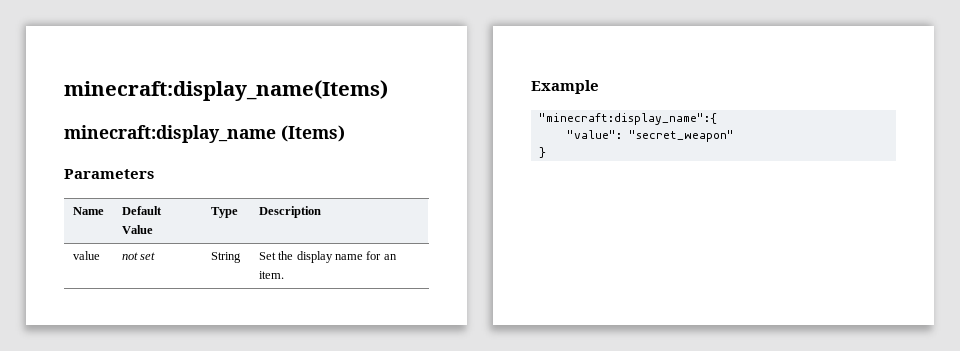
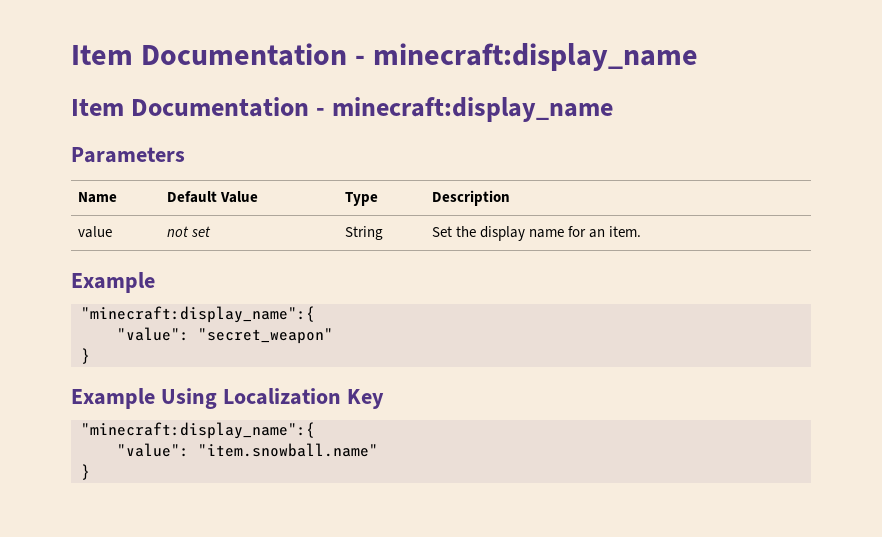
[64,80,388,101] [64,125,345,143] minecraft:display_name(Items) // minecraft:display_name (Items) -> [71,43,699,71] [71,97,614,122] Item Documentation - minecraft:display_name // Item Documentation - minecraft:display_name
(546, 152) none -> [71,388,384,409] [80,422,315,439] [116,443,378,457] [80,464,90,480] // Example Using Localization Key // "minecraft:display_name":{ // "value": "item.snowball.name" // }

